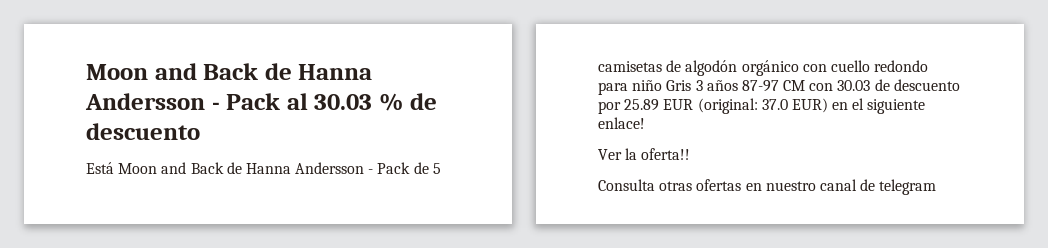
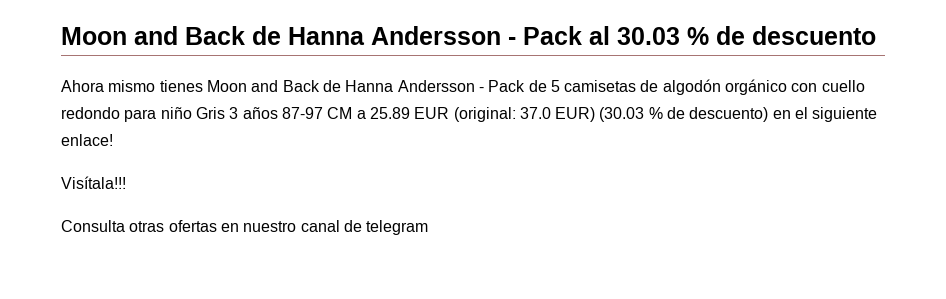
[86,162,114,174] Está -> [61,80,203,92] Ahora mismo tienes
[809,79,960,91] [598,101,621,114] con 30.03 de descuento por -> [356,110,366,119] a
(828, 105) none -> [599,107,769,122] (30.03 % de descuento)
[598,148,691,160] Ver la oferta!! -> [61,176,126,189] Visítala!!!

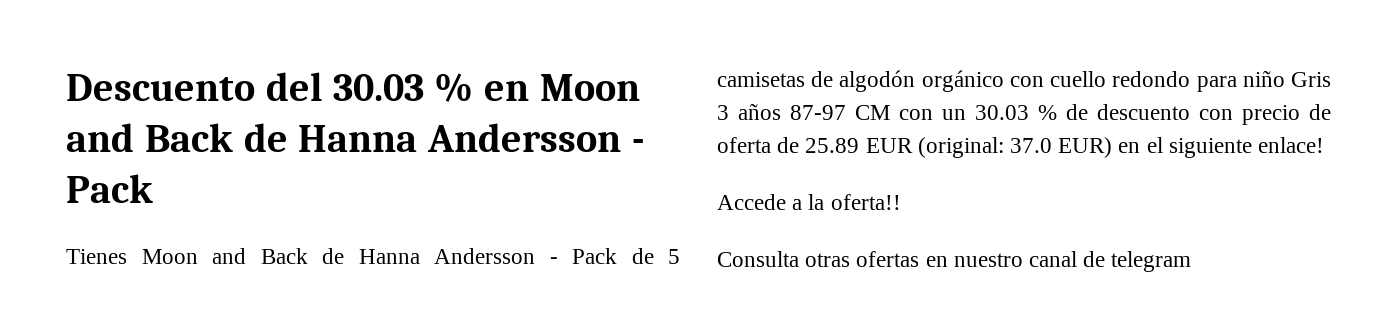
[61,26,876,45] [61,80,203,92] Moon and Back de Hanna Andersson - Pack al 30.03 % de descuento // Ahora mismo tienes -> [66,72,640,102] [66,123,644,152] [66,174,153,203] [66,249,127,264] Descuento del 30.03 % en Moon and Back de Hanna Andersson - Pack // Tienes
[356,110,366,119] a -> [899,104,1331,125] [717,137,800,153] con un 30.03 % de descuento con precio de oferta de
[599,107,769,122] (30.03 % de descuento) -> (1113, 147) none
[61,176,126,189] Visítala!!! -> [717,194,901,210] Accede a la oferta!!

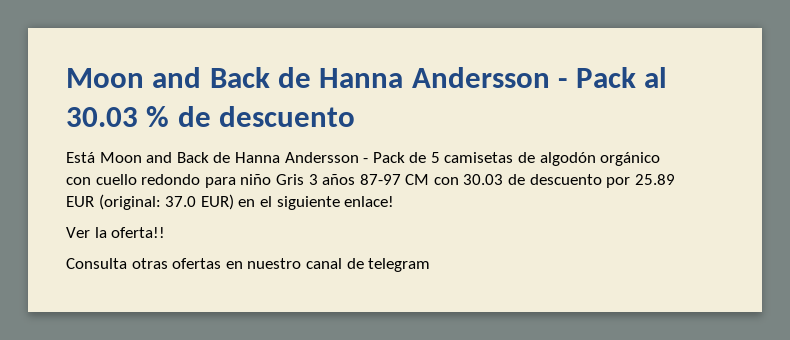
[66,72,640,102] [66,123,644,152] [66,174,153,203] [66,249,127,264] Descuento del 30.03 % en Moon and Back de Hanna Andersson - Pack // Tienes -> [66,67,667,88] [66,106,356,127] [66,152,95,163] Moon and Back de Hanna Andersson - Pack al 30.03 % de descuento // Está
[942,104,1331,125] [717,137,800,153] un 30.03 % de descuento con precio de oferta de -> [463,174,631,188] 30.03 de descuento por
[717,194,803,210] Accede a -> [66,227,90,238] Ver

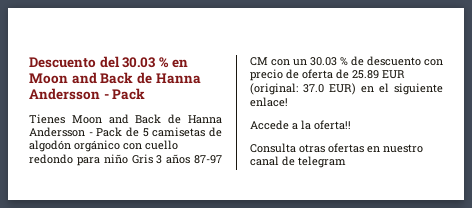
[66,67,667,88] [66,106,356,127] [66,152,95,163] Moon and Back de Hanna Andersson - Pack al 30.03 % de descuento // Está -> [29,56,188,68] [29,72,201,84] [29,88,146,100] [29,114,65,124] Descuento del 30.03 % en Moon and Back de Hanna Andersson - Pack // Tienes
[463,174,631,188] 30.03 de descuento por -> [293,56,443,66] [250,69,349,81] un 30.03 % de descuento con precio de oferta de
[66,227,90,238] Ver -> [250,120,298,130] Accede a

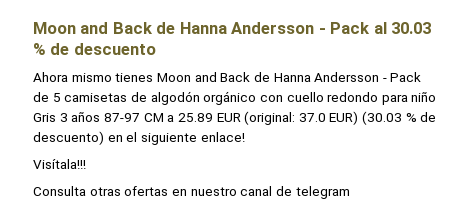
[29,56,188,68] [29,72,201,84] [29,88,146,100] [29,114,65,124] Descuento del 30.03 % en Moon and Back de Hanna Andersson - Pack // Tienes -> [33,22,432,34] [33,43,156,55] [33,72,154,82] Moon and Back de Hanna Andersson - Pack al 30.03 % de descuento // Ahora mismo tienes
[271,56,443,66] [250,69,349,81] con un 30.03 % de descuento con precio de oferta de -> [167,115,175,122] a
(356, 89) none -> [362,111,437,125] [33,131,104,145] (30.03 % de descuento)
[250,120,351,130] Accede a la oferta!! -> [33,159,86,169] Visítala!!!

